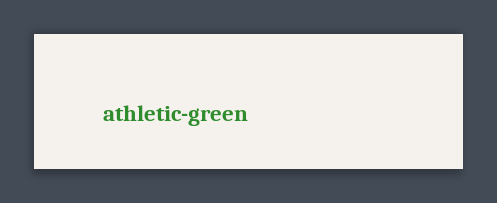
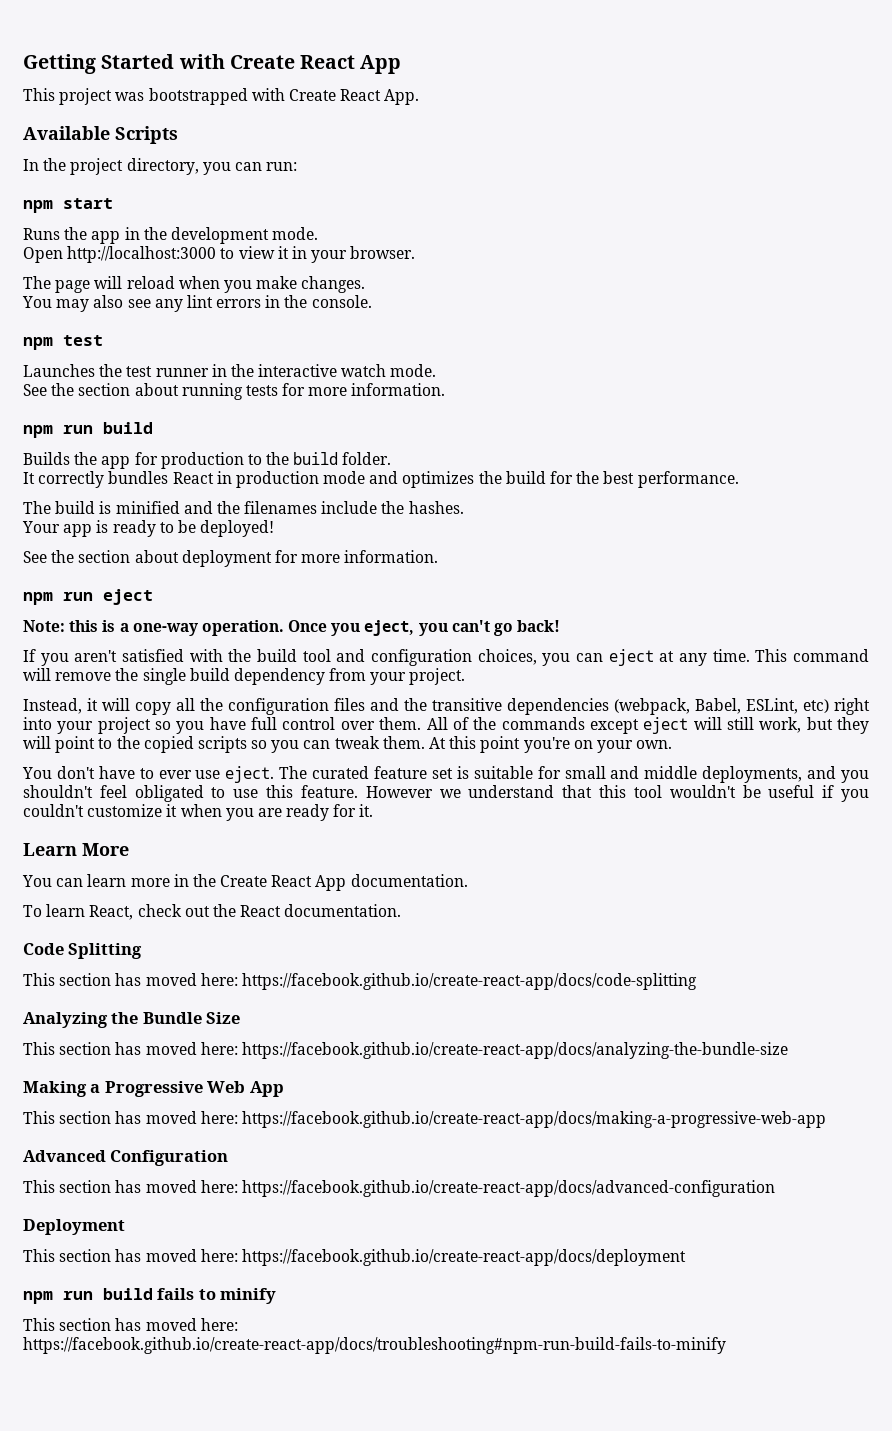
[103,105,248,126] athletic-green -> [23,54,402,74] [23,88,420,105] [23,126,178,144] [23,158,298,175] [23,198,113,213] [23,227,319,244] [23,246,416,263] [23,276,366,293] [22,295,372,312] [23,335,103,350] [23,364,437,377] [23,383,446,400] [23,422,153,438] [23,452,392,469] [23,471,739,488] [23,501,464,514] [22,520,275,537] [23,550,439,567] [23,589,153,605] [23,620,561,636] [23,649,869,666] [23,668,466,685] [23,698,870,715] [23,717,870,734] [23,736,673,753] [22,766,869,783] [23,785,870,802] [23,804,374,821] [23,843,129,856] [22,874,468,891] [23,904,402,920] [23,943,143,959] [23,973,697,990] [23,1012,241,1028] [23,1042,788,1059] [23,1081,284,1097] [23,1111,826,1128] [23,1150,229,1166] [23,1180,775,1197] [23,1219,125,1235] [23,1249,686,1266] [23,1288,277,1304] [23,1318,238,1331] [23,1337,726,1354] Getting Started with Create React App // This project was bootstrapped with Create React App. // Available Scripts // In the project directory, you can run: // npm start // Runs the app in the development mode. // Open http://localhost:3000 to view it in your browser. // The page will reload when you make changes. // You may also see any lint errors in the console. // npm test // Launches the test runner in the interactive watch mode. // See the section about running tests for more information. // npm run build // Builds the app for production to the build folder. // It correctly bundles React in production mode and optimizes the build for the best performance. // The build is minified and the filenames include the hashes. // Your app is ready to be deployed! // See the section about deployment for more information. // npm run eject // Note: this is a one-way operation. Once you eject, you can't go back! // If you aren't satisfied with the build tool and configuration choices, you can eject at any time. This command will remove the single build dependency from your project. // Instead, it will copy all the configuration files and the transitive dependencies (webpack, Babel, ESLint, etc) right into your project so you have full control over them. All of the commands except eject will still work, but they will point to the copied scripts so you can tweak them. At this point you're on your own. // You don't have to ever use eject. The curated feature set is suitable for small and middle deployments, and you shouldn't feel obligated to use this feature. However we understand that this tool wouldn't be useful if you couldn't customize it when you are ready for it. // Learn More // You can learn more in the Create React App documentation. // To learn React, check out the React documentation. // Code Splitting // This section has moved here: https://facebook.github.io/create-react-app/docs/code-splitting // Analyzing the Bundle Size // This section has moved here: https://facebook.github.io/create-react-app/docs/analyzing-the-bundle-size // Making a Progressive Web App // This section has moved here: https://facebook.github.io/create-react-app/docs/making-a-progressive-web-app // Advanced Configuration // This section has moved here: https://facebook.github.io/create-react-app/docs/advanced-configuration // Deployment // This section has moved here: https://facebook.github.io/create-react-app/docs/deployment // npm run build fails to minify // This section has moved here: https://facebook.github.io/create-react-app/docs/troubleshooting#npm-run-build-fails-to-minify

